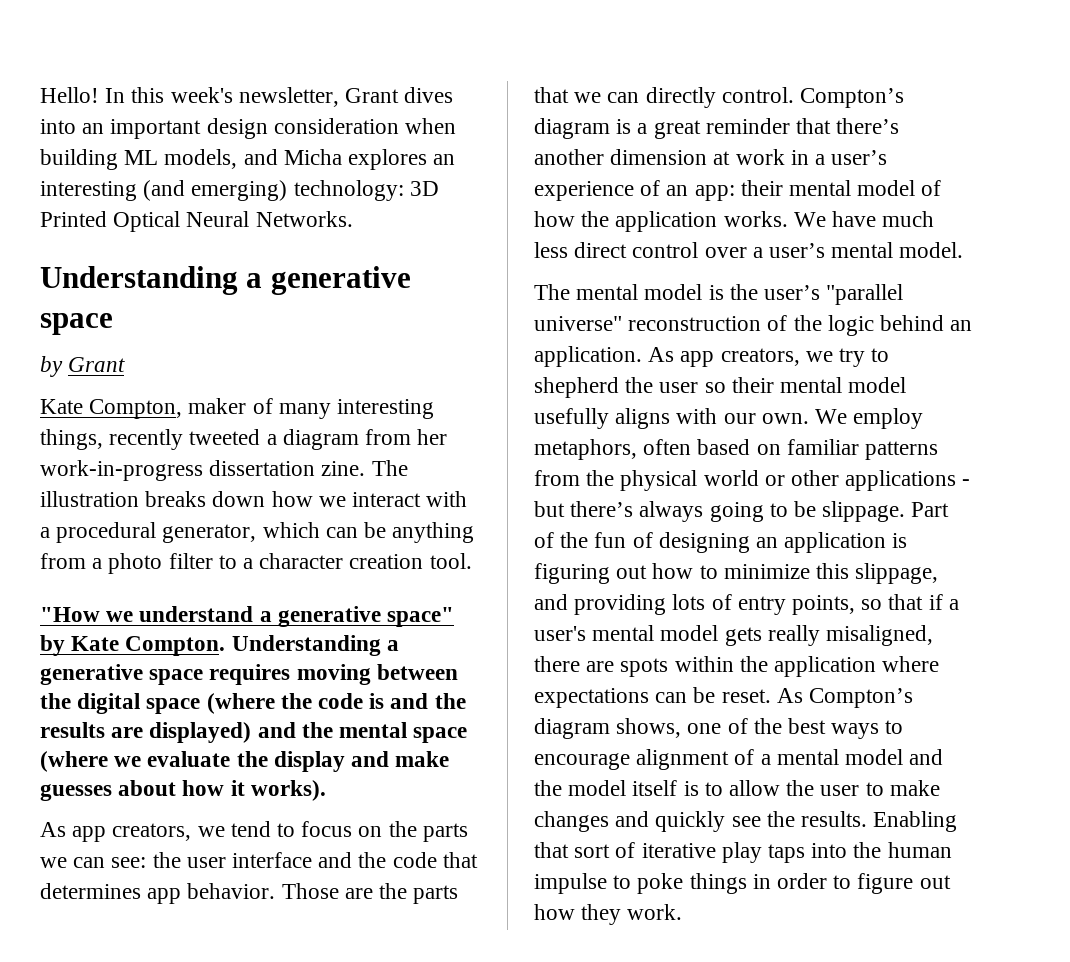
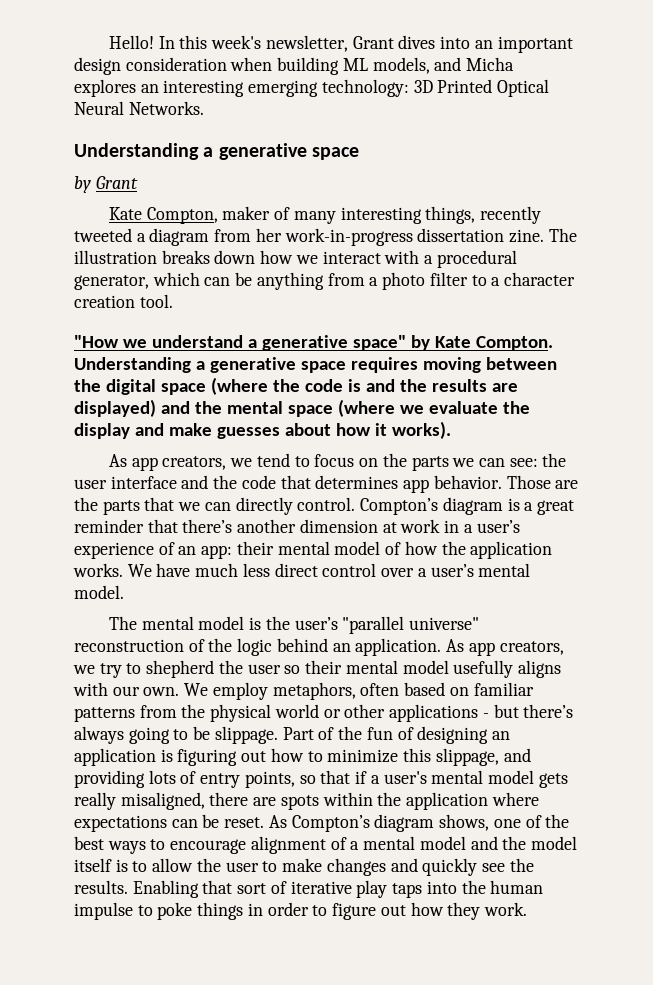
[143,180,288,201] (and emerging) -> [248,80,319,97] emerging

